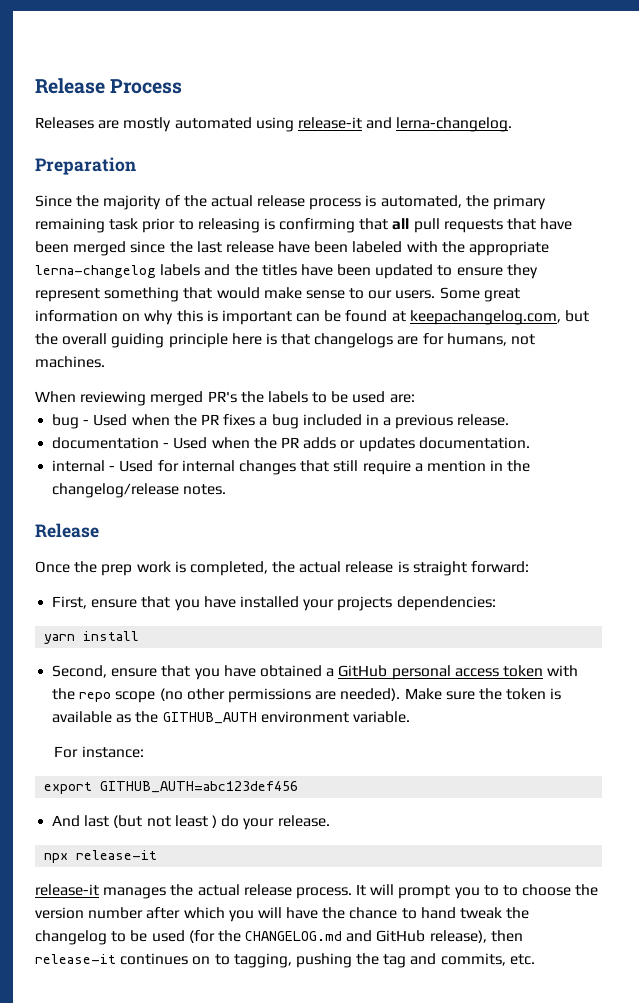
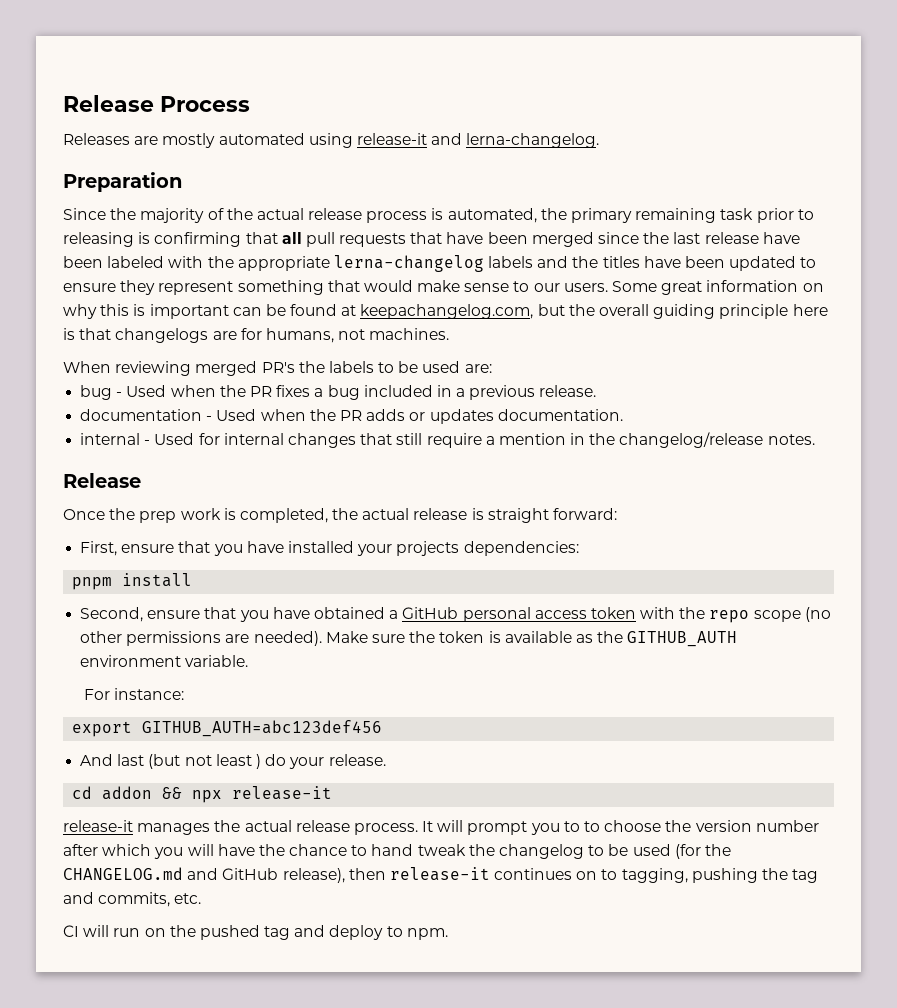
[44,634,76,644] yarn -> [72,577,113,590] pnpm
(330, 821) none -> [72,786,183,800] cd addon &&
(535, 959) none -> [63,925,448,940] // CI will run on the pushed tag and deploy to npm.

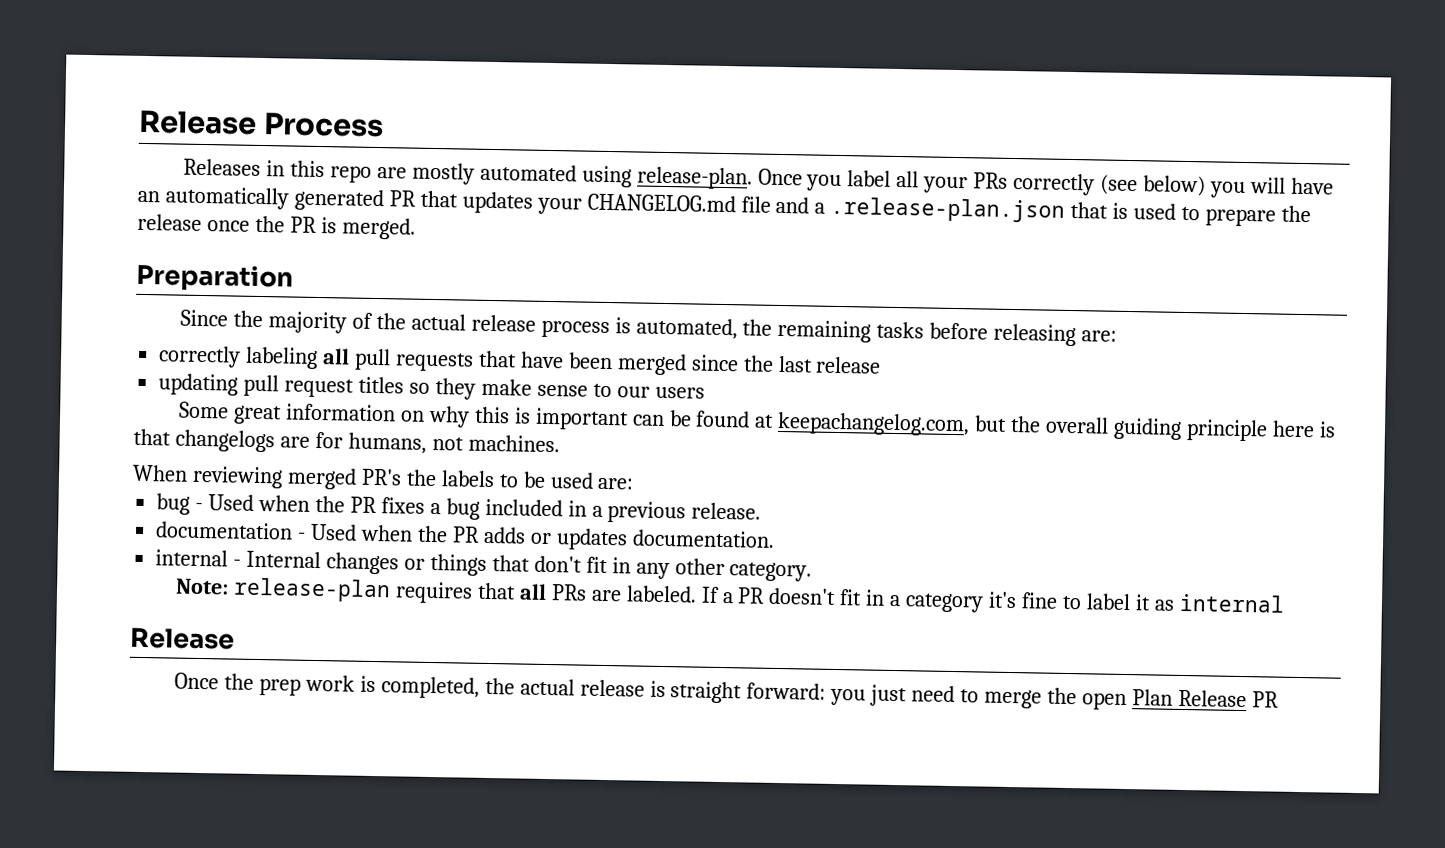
(130, 139) none -> [265,160,372,183] in this repo
[356,133,600,148] release-it and lerna-changelog. -> [636,166,1334,198] [137,186,1311,227] [137,213,416,240] release-plan. Once you label all your PRs correctly (see below) you will have an automatically generated PR that updates your CHANGELOG.md file and a .release-plan.json that is used to prepare the release once the PR is merged.
[571,208,814,223] [63,232,278,247] primary remaining task prior to releasing is confirming that -> [777,319,1118,347] [158,345,319,370] remaining tasks before releasing are: // correctly labeling
[762,232,800,244] [63,255,817,272] [63,280,413,295] have been labeled with the appropriate lerna-changelog labels and the titles have been updated to ensure they represent something that would -> [158,373,476,400] // updating pull request titles so they
[563,283,608,292] users. -> [654,386,705,399] users //
[154,432,815,448] Used for internal changes that still require a mention in the changelog/release notes. -> [246,550,813,582] [175,577,1285,613] Internal changes or things that don't fit in any other category. // Note: release-plan requires that all PRs are labeled. If a PR doesn't fit in a category it's fine to label it as internal
[80,541,579,556] [72,573,193,590] [80,607,831,623] [80,631,738,647] [80,655,249,667] [84,688,185,700] [72,720,383,737] [80,754,386,769] [72,786,333,803] [63,820,819,835] [63,844,731,859] [63,867,819,883] [63,892,202,907] [63,925,448,940] // First, ensure that you have installed your projects dependencies: // pnpm install // Second, ensure that you have obtained a GitHub personal access token with the repo scope (no other permissions are needed). Make sure the token is available as the GITHUB_AUTH environment variable. // For instance: // export GITHUB_AUTH=abc123def456 // And last (but not least ) do your release. // cd addon && npx release-it // release-it manages the actual release process. It will prompt you to to choose the version number after which you will have the chance to hand tweak the changelog to be used (for the CHANGELOG.md and GitHub release), then release-it continues on to tagging, pushing the tag and commits, etc. // CI will run on the pushed tag and deploy to npm. -> [830,684,1279,711] you just need to merge the open Plan Release PR

